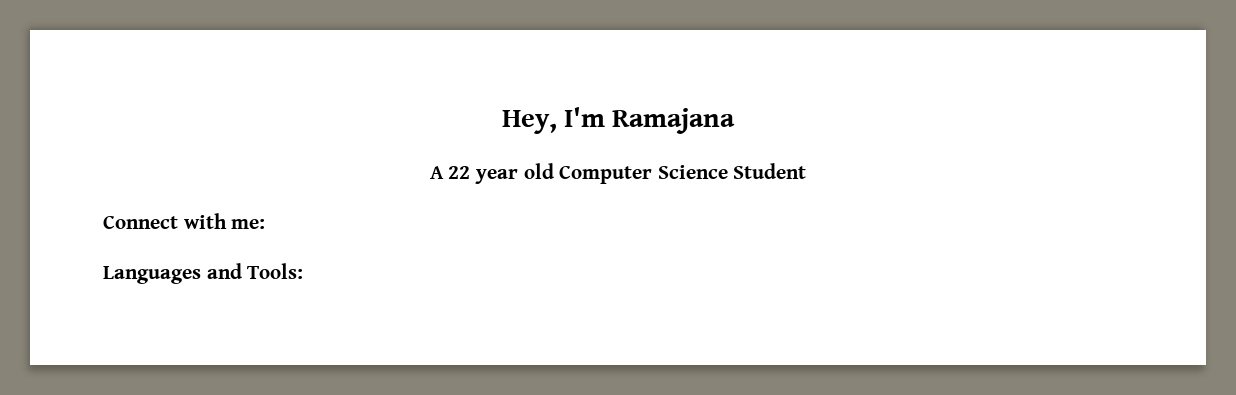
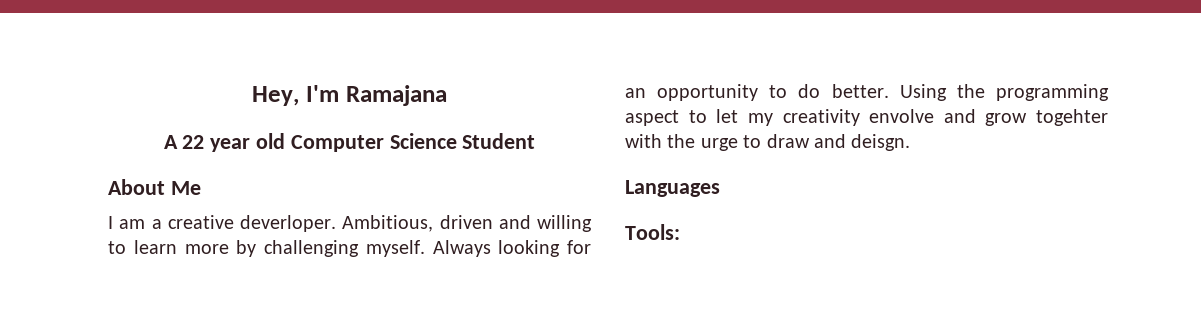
[103,213,266,229] Connect with me: -> [108,179,201,195] [108,215,592,232] [108,240,591,257] [625,84,1109,101] [625,109,1108,126] [625,134,911,151] About Me // I am a creative deverloper. Ambitious, driven and willing to learn more by challenging myself. Always looking for an opportunity to do better. Using the programming aspect to let my creativity envolve and grow togehter with the urge to draw and deisgn.
[206,263,242,279] and -> (720, 188) //

